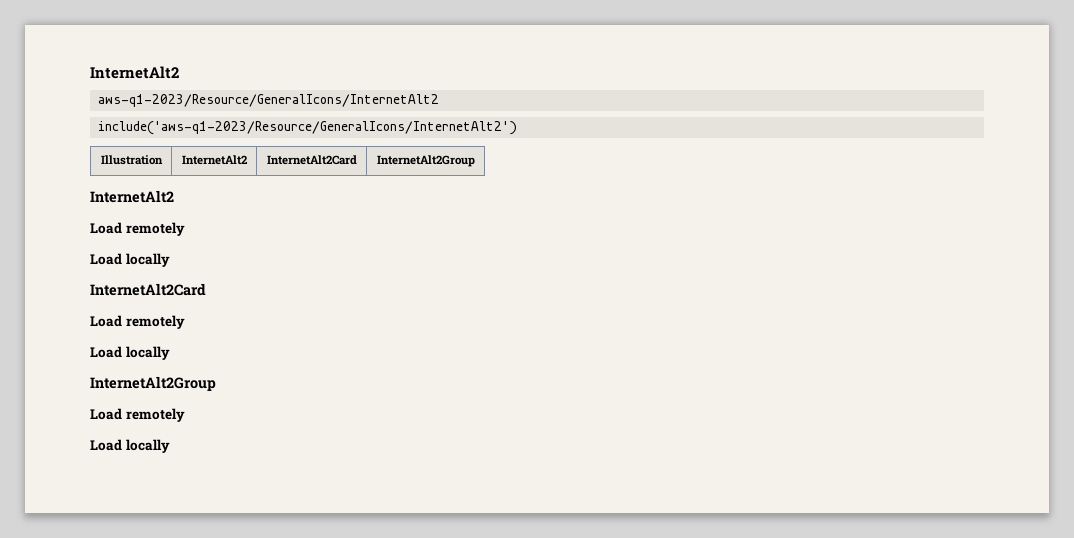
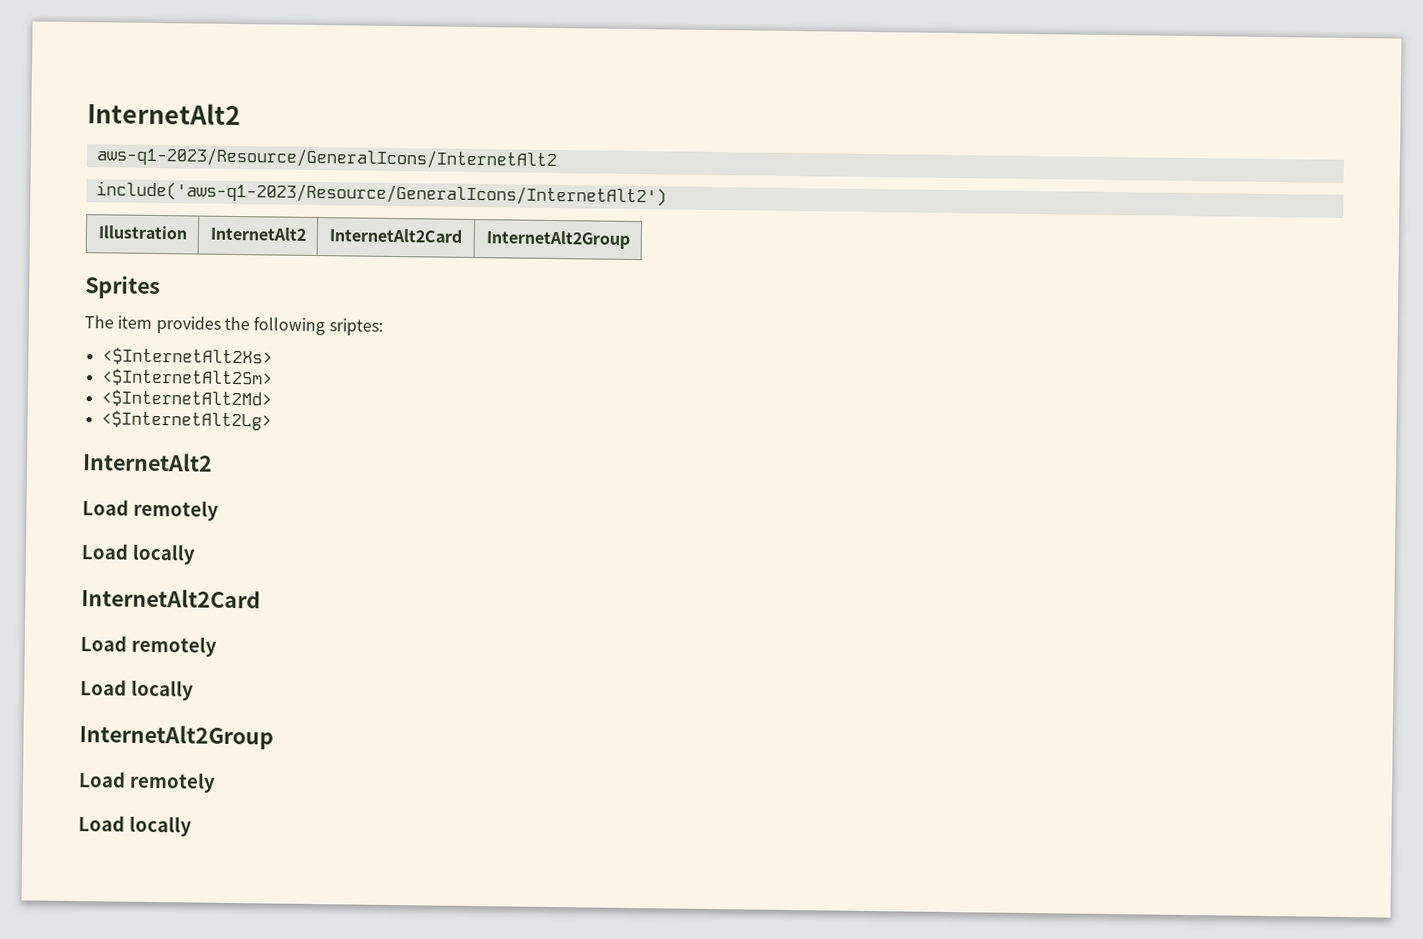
(475, 161) none -> [85,275,161,300] [84,315,383,336] [101,347,273,367] [101,368,273,388] [100,389,272,409] [100,410,272,431] // Sprites // The item provides the following sriptes: // <$InternetAlt2Xs> // <$InternetAlt2Sm> // <$InternetAlt2Md> // <$InternetAlt2Lg>

